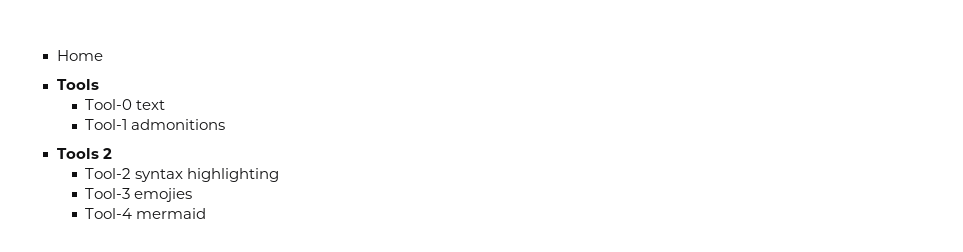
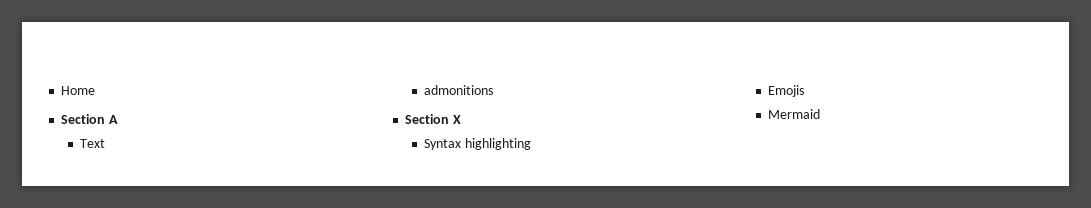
[56,79,99,90] [85,99,166,110] [85,119,226,130] [56,148,112,159] [85,168,280,182] [85,188,193,202] [85,208,207,219] Tools // Tool-0 text // Tool-1 admonitions // Tools 2 // Tool-2 syntax highlighting // Tool-3 emojies // Tool-4 mermaid -> [61,114,119,124] [80,139,106,148] [424,85,494,95] [405,114,462,124] [424,138,531,150] [768,85,805,97] [768,109,821,119] Section A // Text // admonitions // Section X // Syntax highlighting // Emojis // Mermaid

